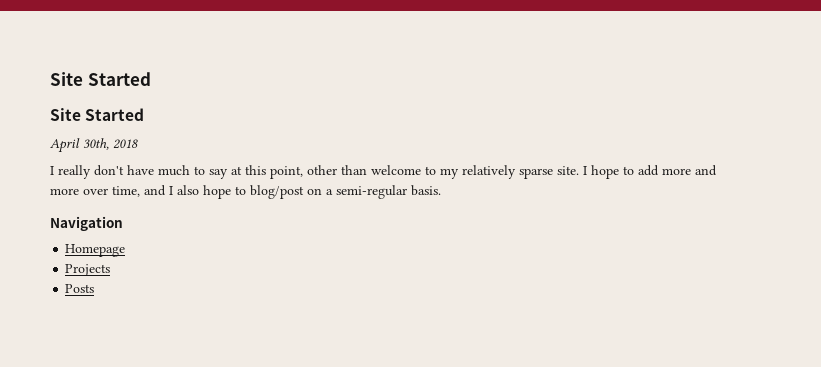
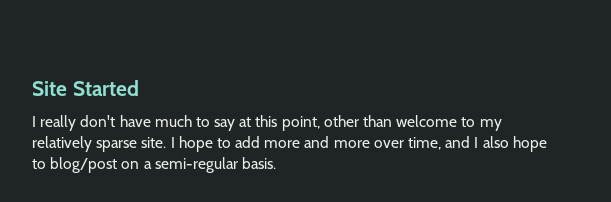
[50,72,151,86] [50,108,145,121] [50,138,138,153] Site Started // Site Started // April 30th, 2018 -> [32,80,139,96] Site Started
[50,216,123,231] [65,244,126,257] [65,264,111,276] [65,284,95,293] // Navigation // Homepage // Projects // Posts -> (276, 163) none

